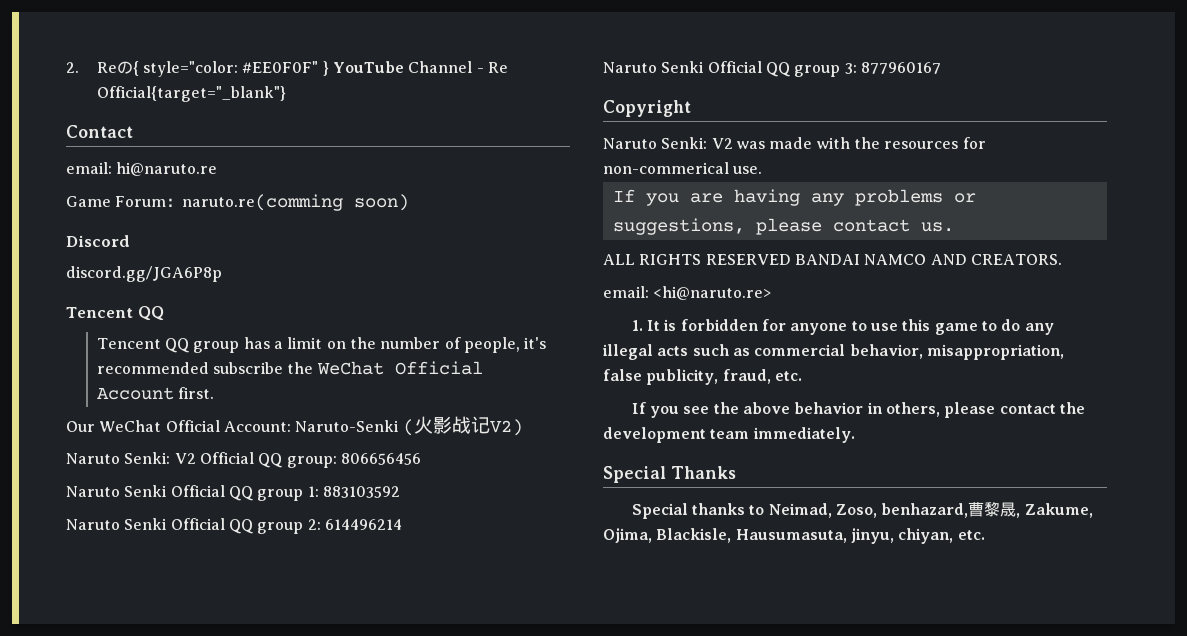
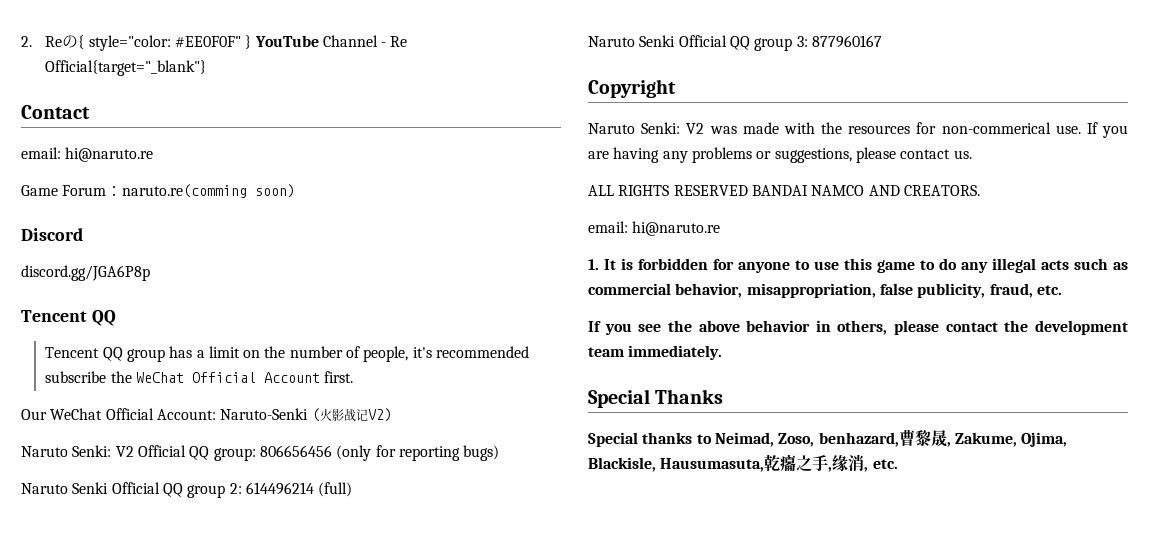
[66,485,400,501] // Naruto Senki Official QQ group 1: 883103592 -> [336,445,500,461] (only for reporting bugs)
(402, 524) none -> [318,482,353,497] (full)
(763, 170) // -> (1081, 129) none
[653,286,772,300] <hi@naruto.re> -> [632,221,721,236] hi@naruto.re
[850,528,954,544] jinyu, chiyan, -> [764,454,869,472] 乾癟之手,缘消,

